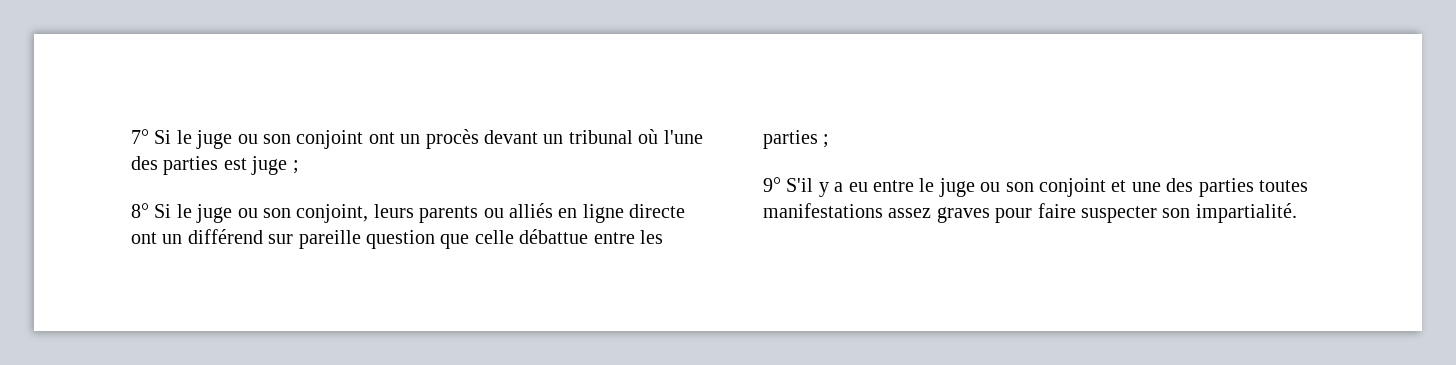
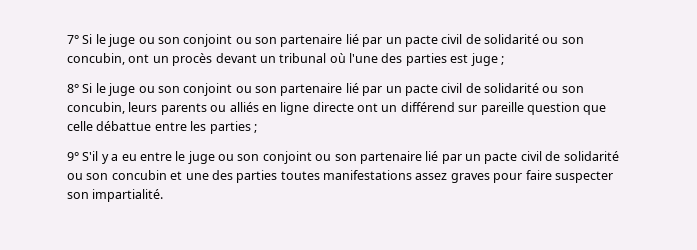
(364, 139) none -> [235,34,584,47] [67,53,125,65] ou son partenaire lié par un pacte civil de solidarité ou son concubin,
[296,204,369,223] conjoint, -> [183,83,584,96] [67,102,125,114] conjoint ou son partenaire lié par un pacte civil de solidarité ou son concubin,
(1106, 187) none -> [315,151,619,164] [67,170,167,180] ou son partenaire lié par un pacte civil de solidarité ou son concubin

